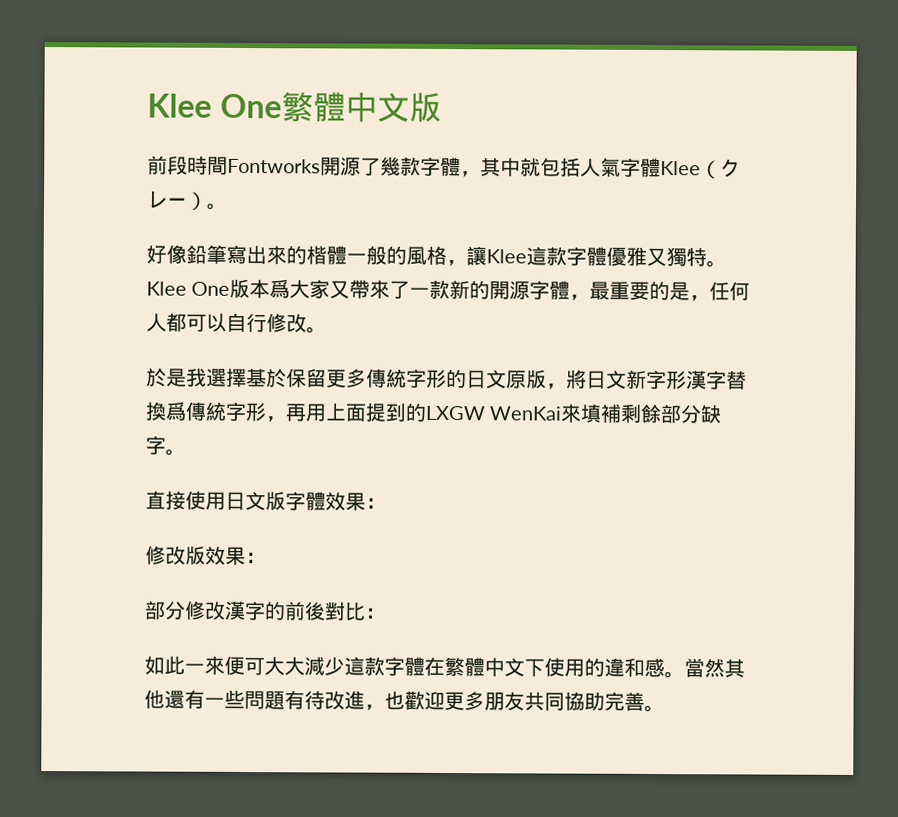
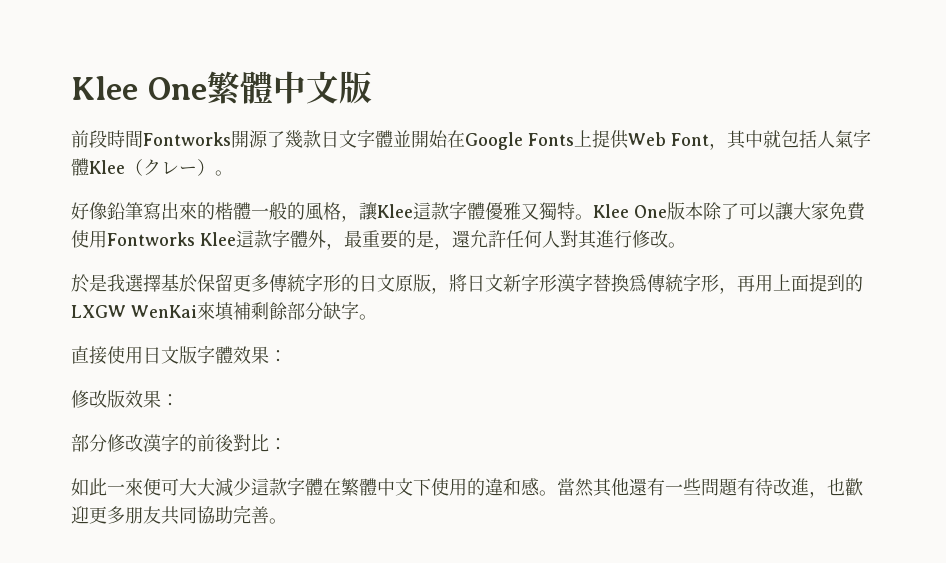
[420,156,461,177] 字體 -> [321,129,709,150] 日文字體並開始在Google Fonts上提供Web Font
[269,279,751,302] [146,312,247,333] 爲大家又帶來了一款新的開源字體，最重要的是，任何人都可以自 -> [703,202,866,221] [71,229,614,250] 除了可以讓大家免費使用Fontworks Klee這款字體外，最重要的是，還允許任何人對其進

